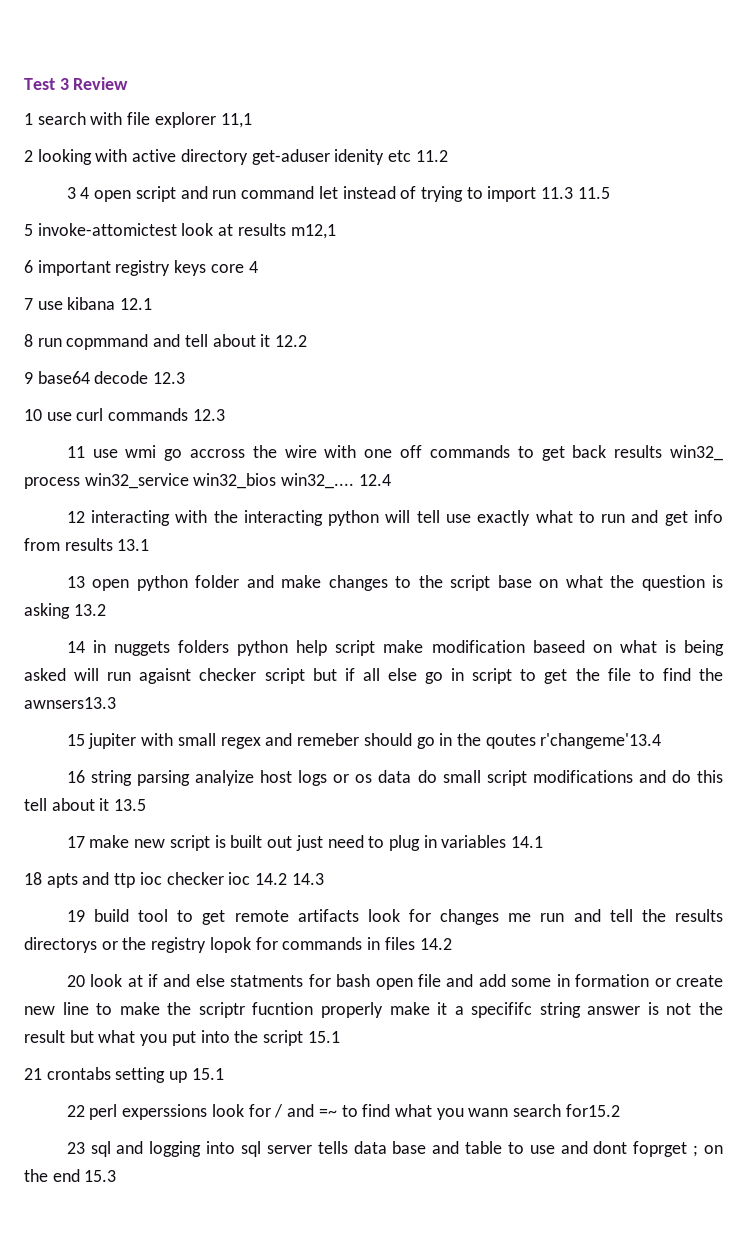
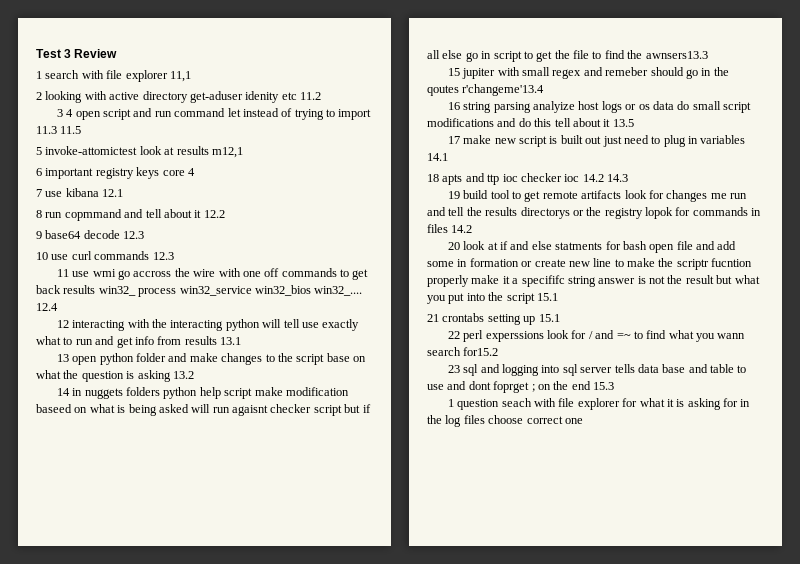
(117, 1176) none -> [447,398,751,410] [427,415,583,427] // 1 question seach with file explorer for what it is asking for in the log files choose correct one

